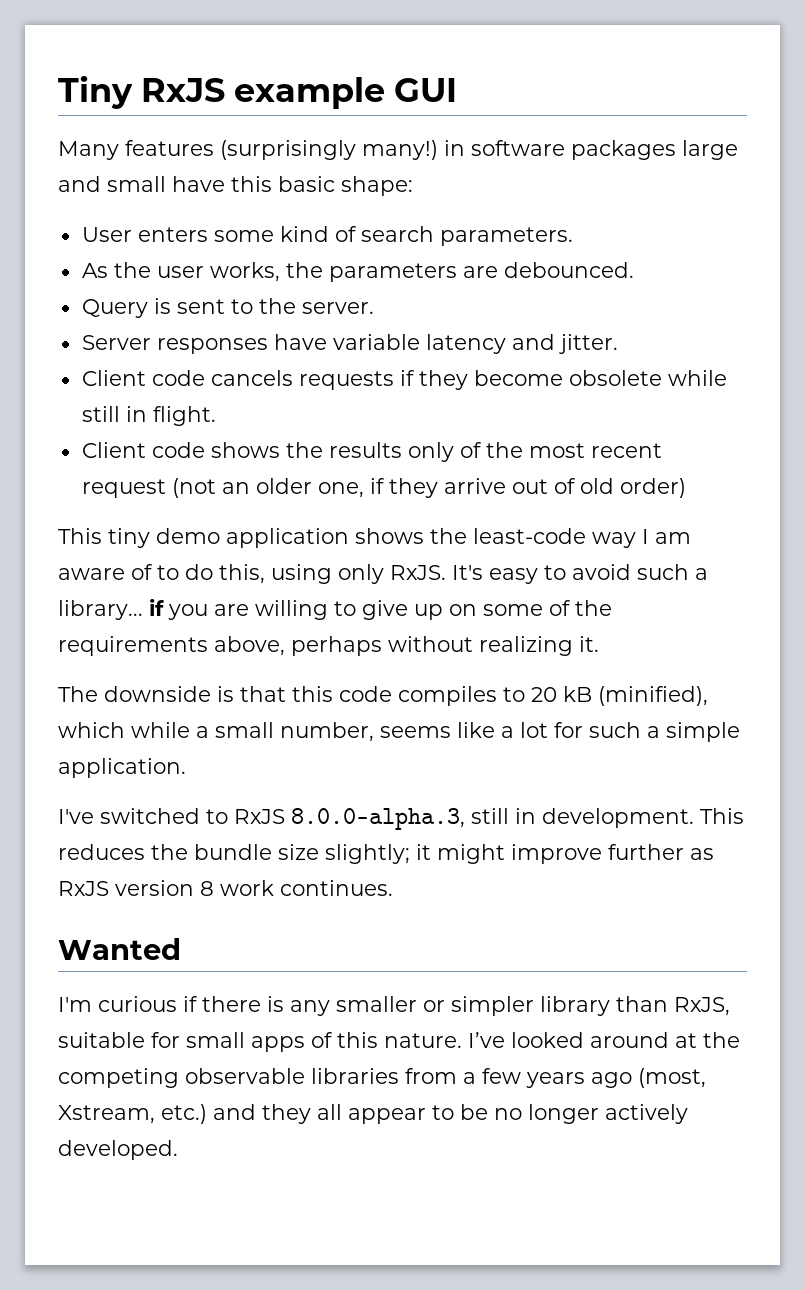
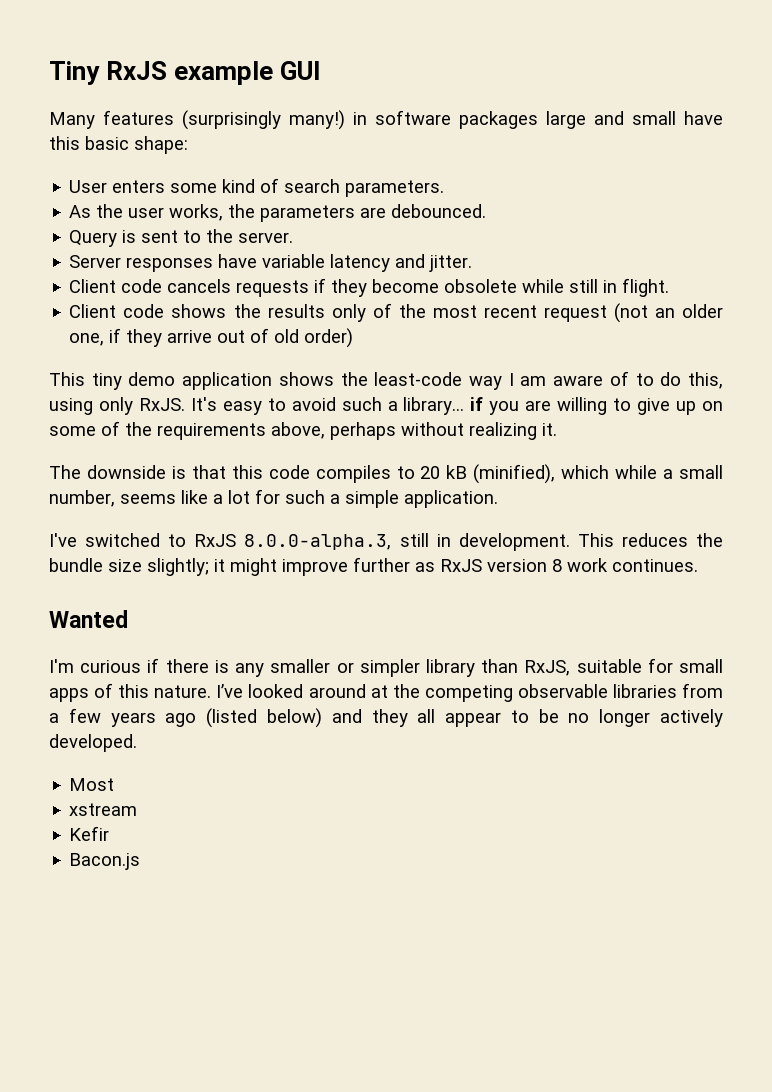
[638,1068,706,1088] [58,1104,207,1124] (most, Xstream, etc.) -> [206,708,322,728] (listed below)
(178, 1150) none -> [69,778,115,791] [69,803,138,816] [69,826,110,841] [69,853,141,870] // Most // xstream // Kefir // Bacon.js

